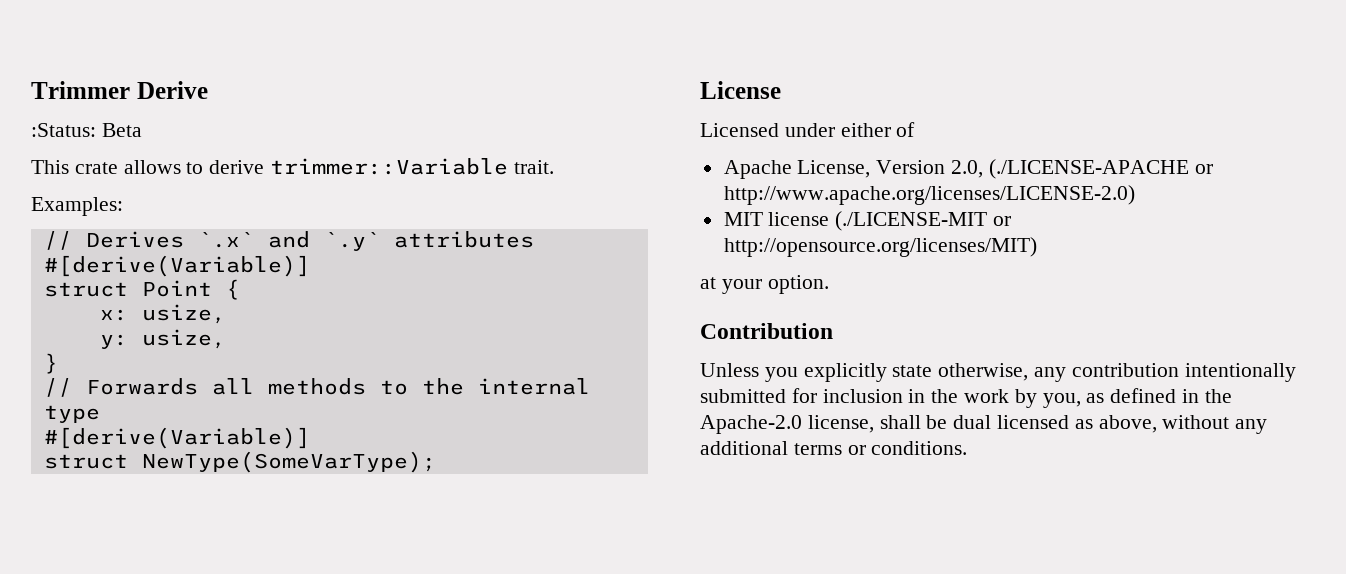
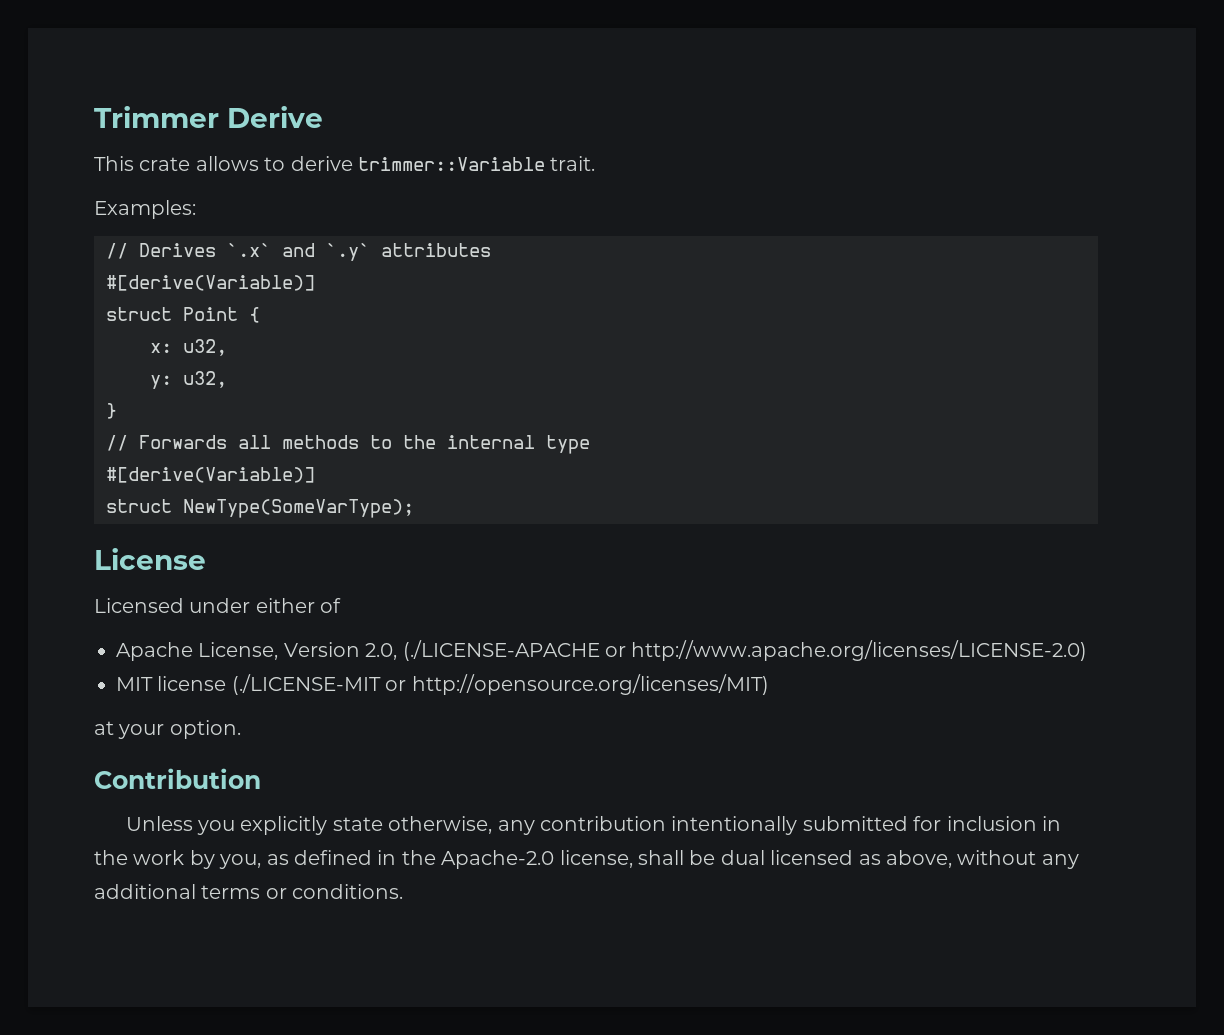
[31,123,142,137] // :Status: Beta -> (323, 117) none
[141,304,226,324] usize, -> [183,339,227,356] u32,
[141,329,226,349] usize, -> [183,371,227,388] u32,

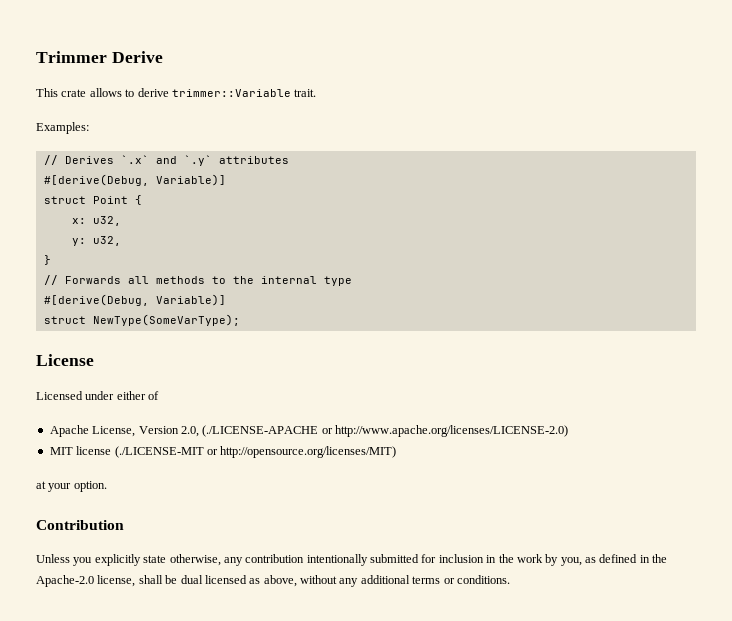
[106,275,315,291] #[derive(Variable)] -> [43,174,226,186] #[derive(Debug, Variable)]
[106,467,315,483] #[derive(Variable)] -> [43,294,226,306] #[derive(Debug, Variable)]

